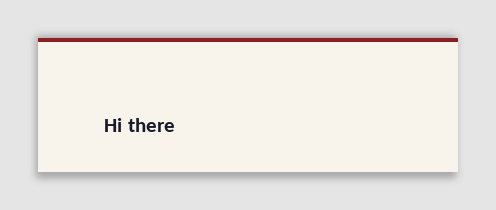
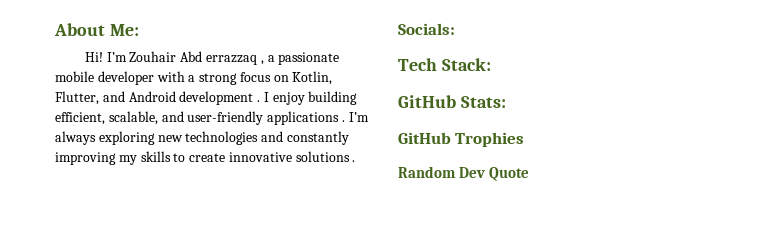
[104,118,175,132] Hi there -> [54,23,139,36] [84,51,340,65] [55,71,333,85] [55,91,358,105] [55,111,369,125] [55,131,349,145] [55,151,356,165] [398,23,455,35] [398,58,491,71] [398,95,506,108] [398,132,525,147] [398,166,530,181] About Me: // Hi! I’m Zouhair Abd errazzaq , a passionate mobile developer with a strong focus on Kotlin, Flutter, and Android development . I enjoy building efficient, scalable, and user-friendly applications . I’m always exploring new technologies and constantly improving my skills to create innovative solutions . // Socials: // Tech Stack: // GitHub Stats: // GitHub Trophies // Random Dev Quote

